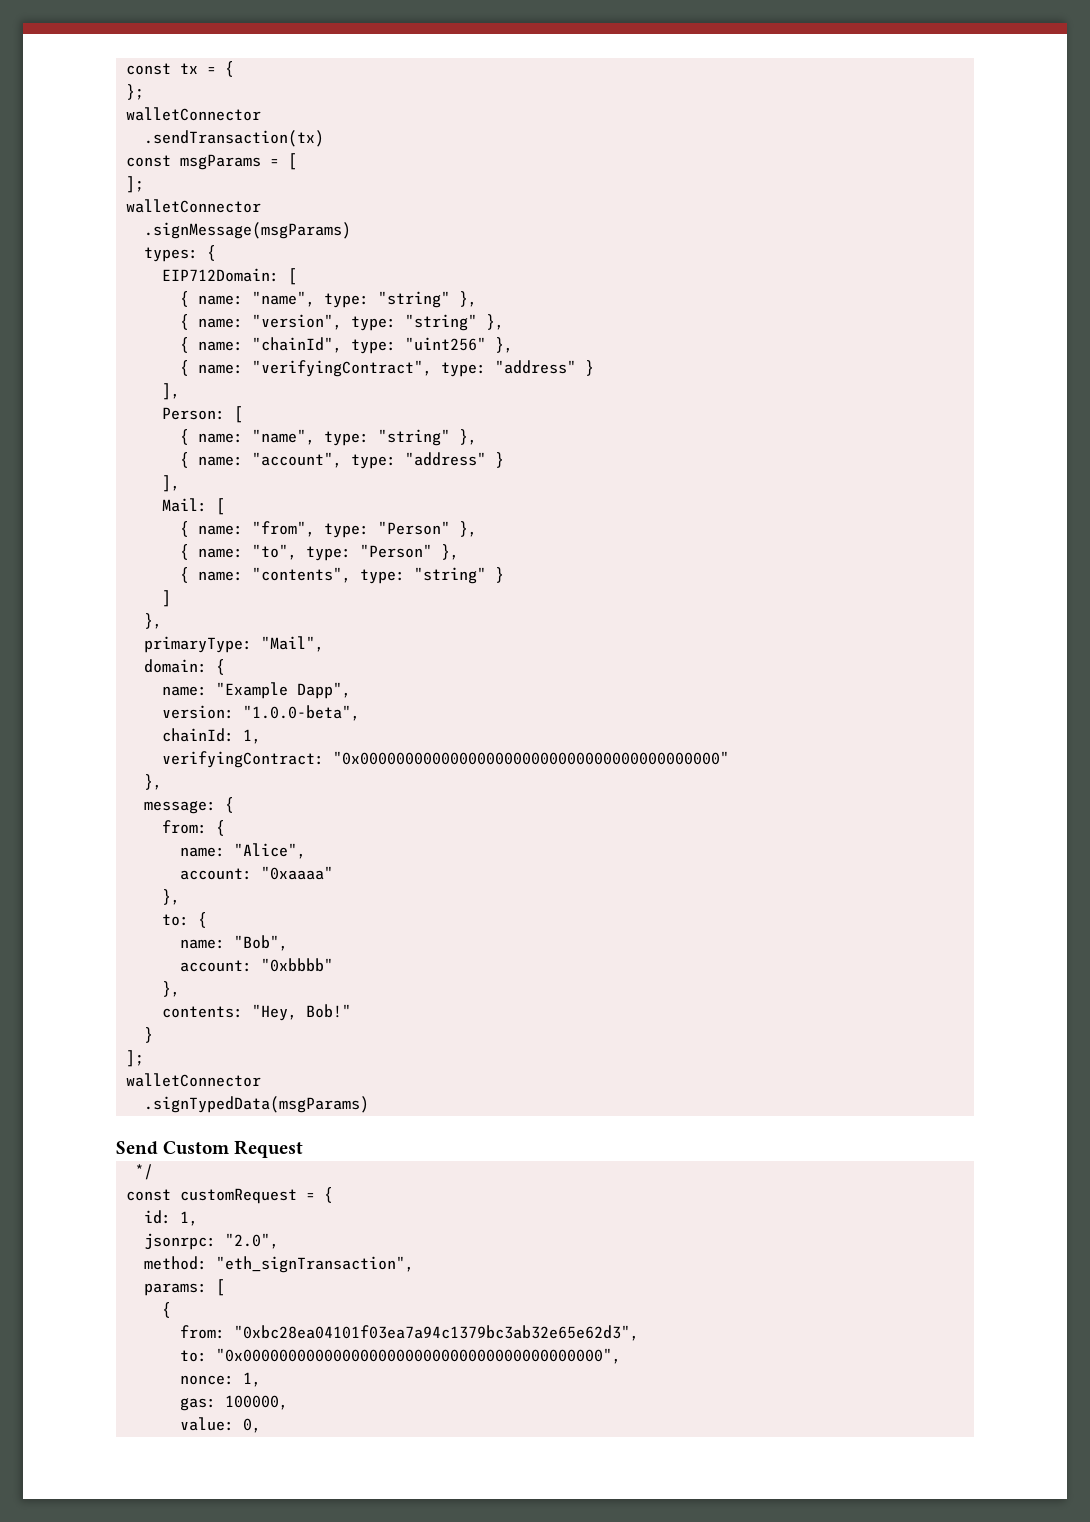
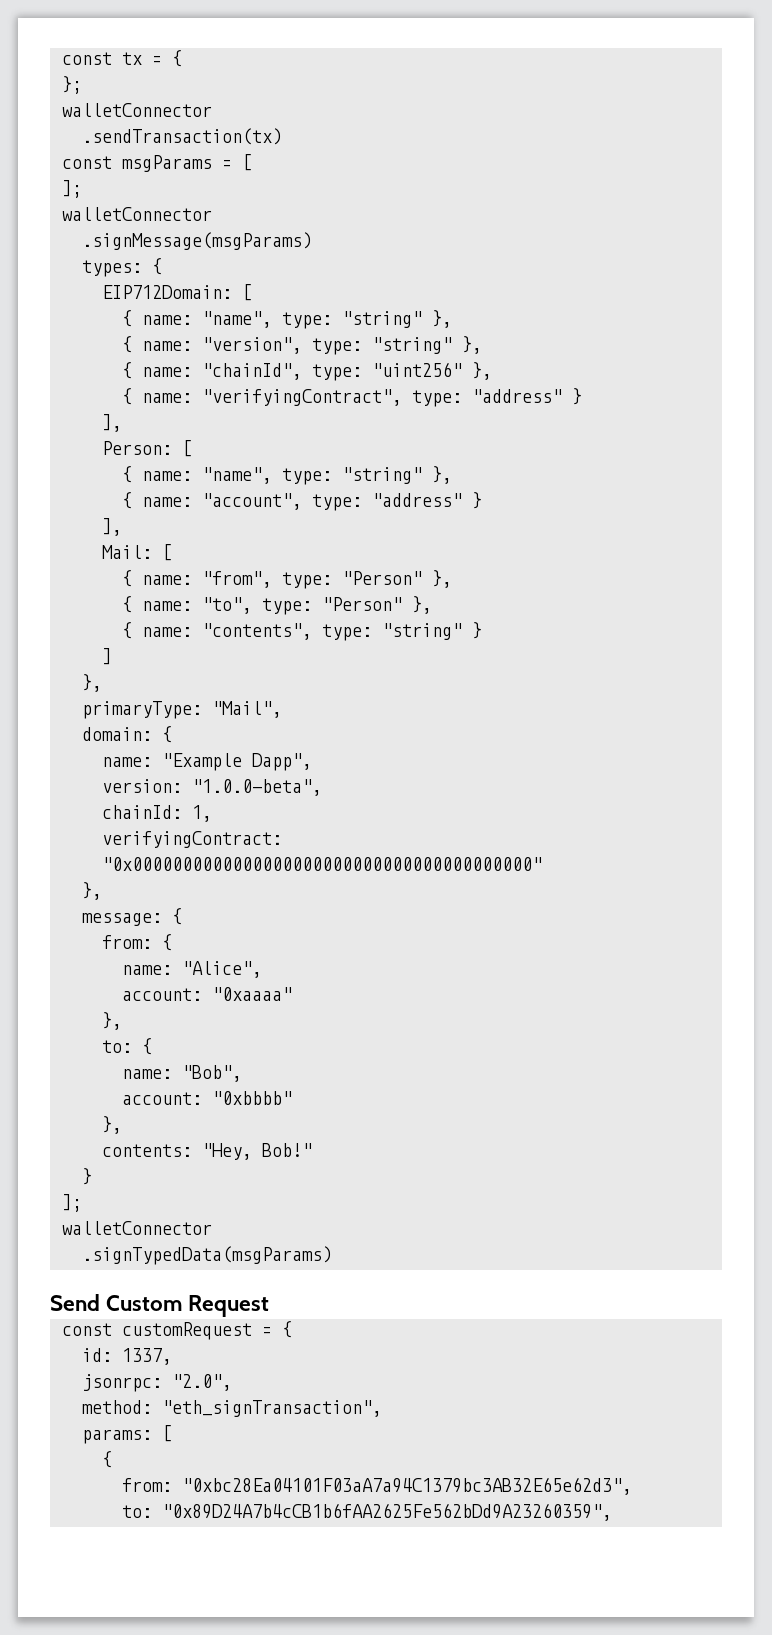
[135,1164,154,1180] // */ -> (270, 1306) none
[180,1211,199,1226] 1, -> [122,1348,172,1365] 1337,
[234,1325,640,1341] [180,1348,622,1364] [180,1372,262,1387] [180,1395,289,1411] [180,1417,262,1433] "0xbc28ea04101f03ea7a94c1379bc3ab32e65e62d3", // to: "0x0000000000000000000000000000000000000000", // nonce: 1, // gas: 100000, // value: 0, -> [182,1477,632,1495] [122,1503,612,1521] "0xbc28Ea04101F03aA7a94C1379bc3AB32E65e62d3", // to: "0x89D24A7b4cCB1b6fAA2625Fe562bDd9A23260359",

